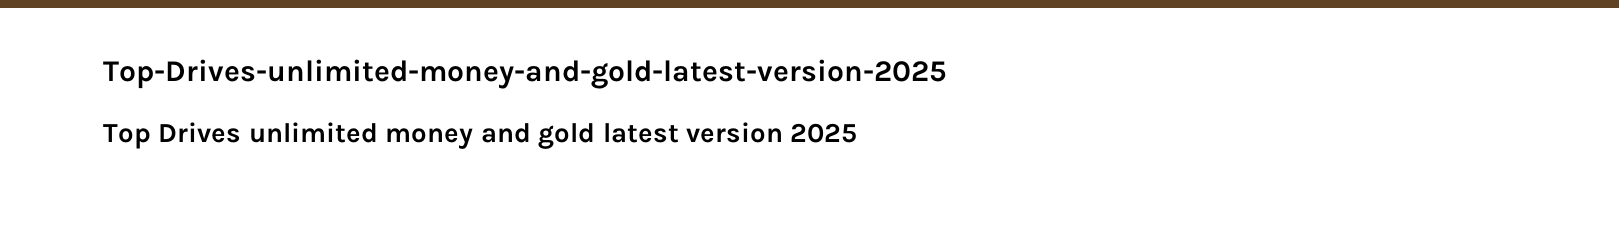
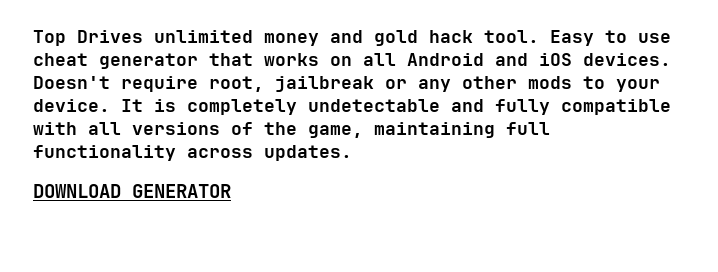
[103,59,946,89] Top-Drives-unlimited-money-and-gold-latest-version-2025 // -> (33, 38) none
[602,122,858,143] latest version 2025 -> [429,30,671,46] [33,53,671,69] [33,76,660,92] [33,99,671,115] [33,122,550,138] [33,145,352,161] [33,184,231,198] hack tool. Easy to use cheat generator that works on all Android and iOS devices. Doesn't require root, jailbreak or any other mods to your device. It is completely undetectable and fully compatible with all versions of the game, maintaining full functionality across updates. // DOWNLOAD GENERATOR

